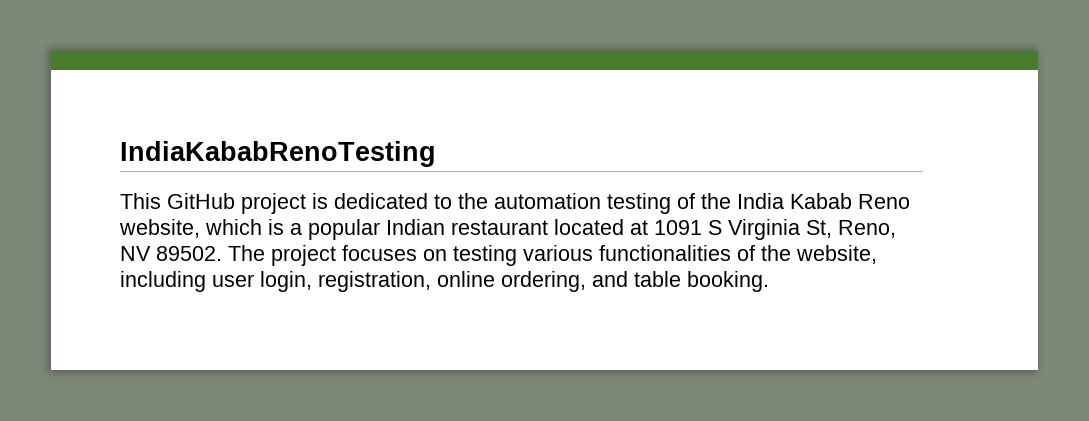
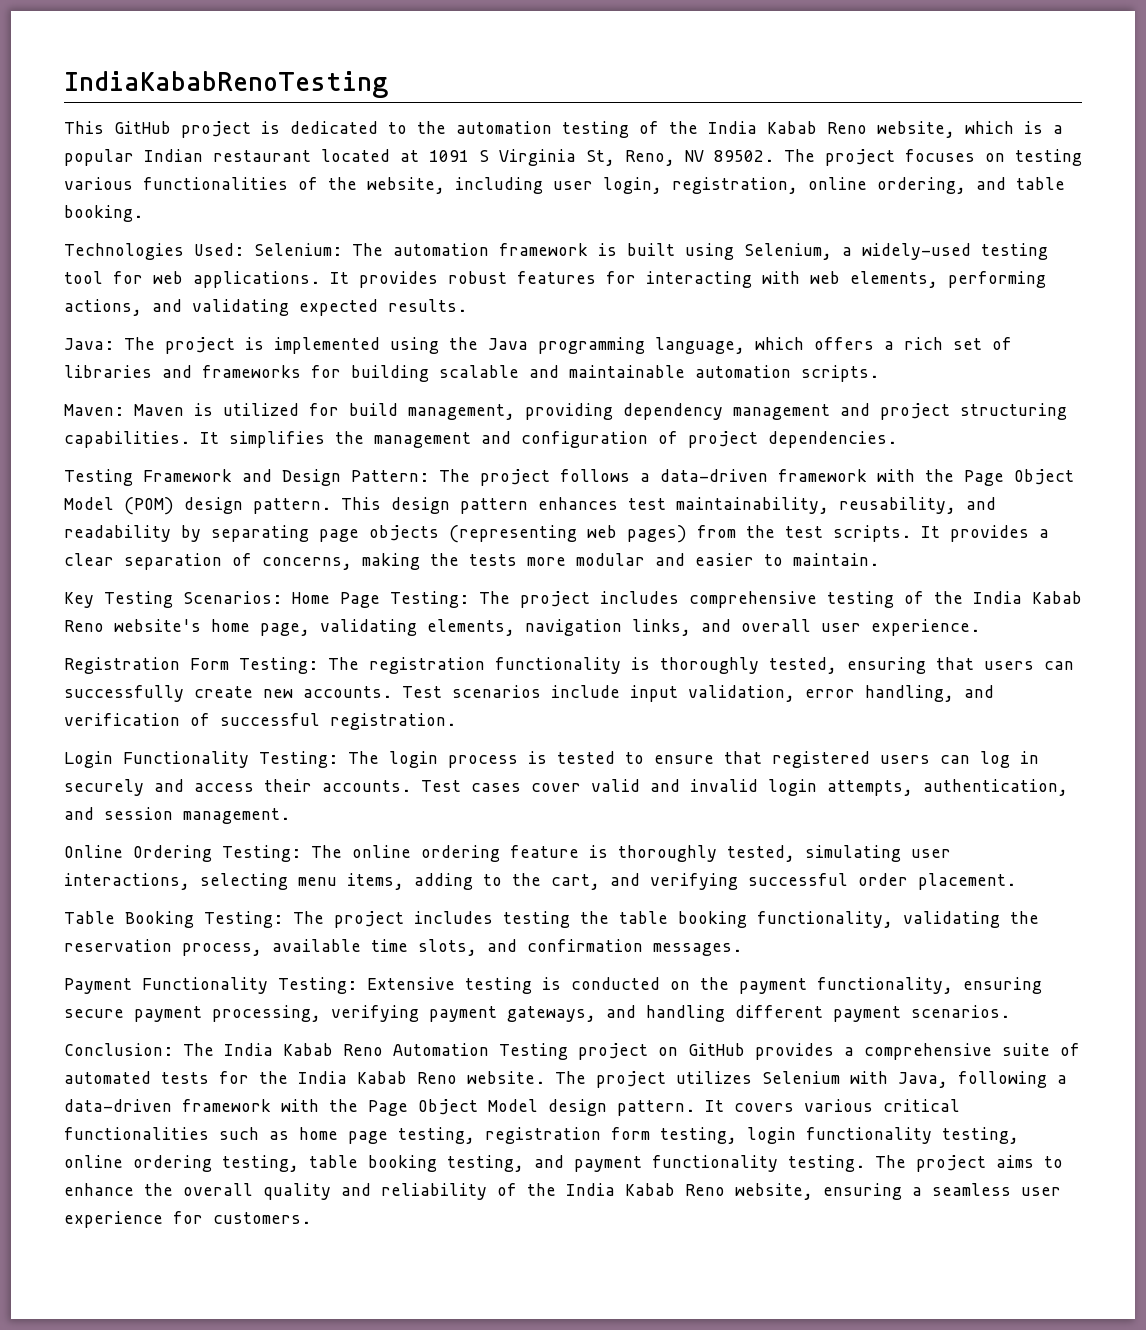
(769, 281) none -> [64,243,1048,260] [64,271,1046,288] [64,299,467,316] [64,337,1012,354] [64,365,879,382] [64,403,1067,420] [64,431,897,448] [64,469,1074,486] [64,497,996,515] [64,525,1049,543] [64,553,879,570] [64,591,1082,608] [64,619,980,636] [64,657,1074,674] [64,685,994,702] [64,713,456,730] [64,751,1039,768] [64,779,1068,796] [64,807,290,824] [64,845,951,862] [64,873,1016,890] [64,911,1039,928] [64,939,742,956] [64,977,1042,994] [64,1005,1010,1022] [64,1043,1080,1060] [64,1071,1067,1088] [64,1099,960,1116] [64,1127,1019,1144] [64,1155,1063,1172] [64,1183,1061,1200] [64,1211,311,1228] // Technologies Used: Selenium: The automation framework is built using Selenium, a widely-used testing tool for web applications. It provides robust features for interacting with web elements, performing actions, and validating expected results. // Java: The project is implemented using the Java programming language, which offers a rich set of libraries and frameworks for building scalable and maintainable automation scripts. // Maven: Maven is utilized for build management, providing dependency management and project structuring capabilities. It simplifies the management and configuration of project dependencies. // Testing Framework and Design Pattern: The project follows a data-driven framework with the Page Object Model (POM) design pattern. This design pattern enhances test maintainability, reusability, and readability by separating page objects (representing web pages) from the test scripts. It provides a clear separation of concerns, making the tests more modular and easier to maintain. // Key Testing Scenarios: Home Page Testing: The project includes comprehensive testing of the India Kabab Reno website's home page, validating elements, navigation links, and overall user experience. // Registration Form Testing: The registration functionality is thoroughly tested, ensuring that users can successfully create new accounts. Test scenarios include input validation, error handling, and verification of successful registration. // Login Functionality Testing: The login process is tested to ensure that registered users can log in securely and access their accounts. Test cases cover valid and invalid login attempts, authentication, and session management. // Online Ordering Testing: The online ordering feature is thoroughly tested, simulating user interactions, selecting menu items, adding to the cart, and verifying successful order placement. // Table Booking Testing: The project includes testing the table booking functionality, validating the reservation process, available time slots, and confirmation messages. // Payment Functionality Testing: Extensive testing is conducted on the payment functionality, ensuring secure payment processing, verifying payment gateways, and handling different payment scenarios. // Conclusion: The India Kabab Reno Automation Testing project on GitHub provides a comprehensive suite of automated tests for the India Kabab Reno website. The project utilizes Selenium with Java, following a data-driven framework with the Page Object Model design pattern. It covers various critical functionalities such as home page testing, registration form testing, login functionality testing, online ordering testing, table booking testing, and payment functionality testing. The project aims to enhance the overall quality and reliability of the India Kabab Reno website, ensuring a seamless user experience for customers.

